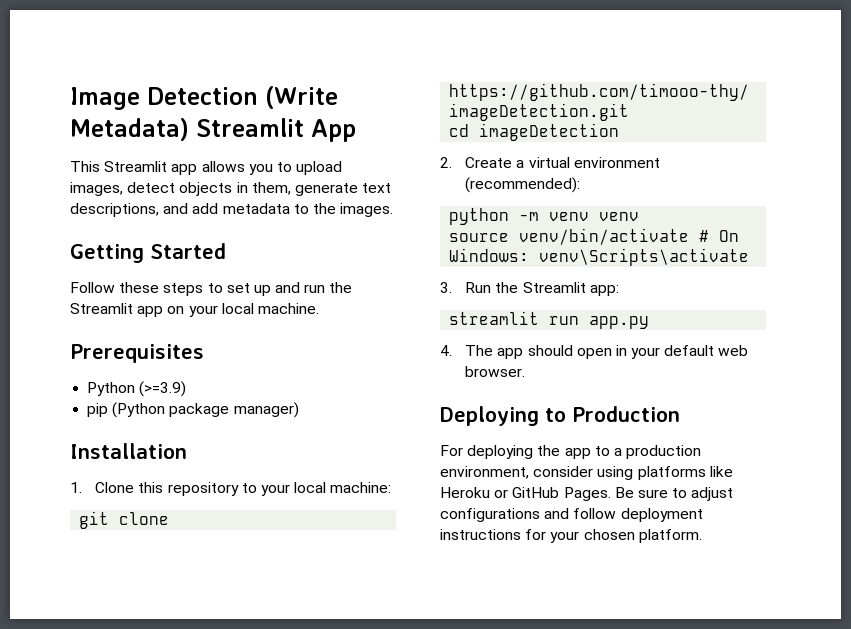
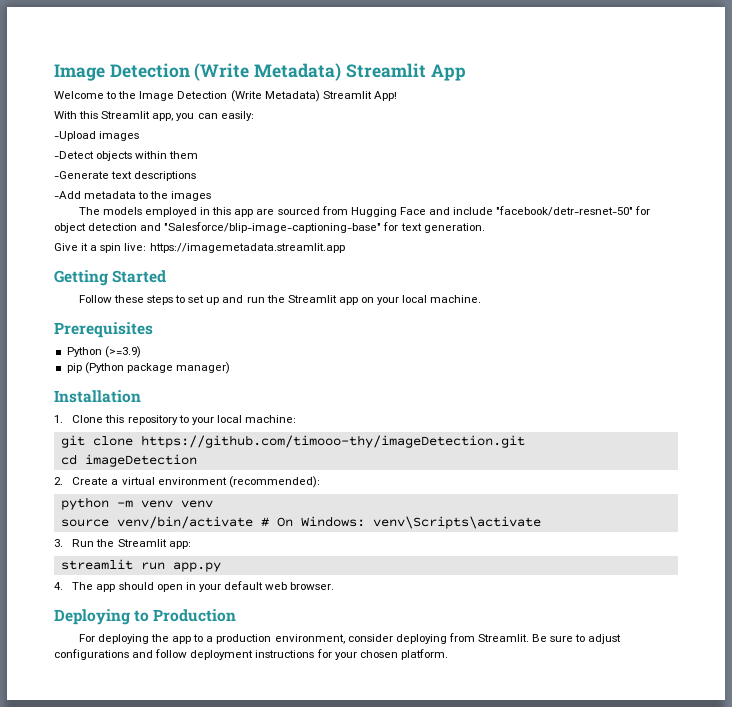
[70,161,343,175] [70,182,392,196] [70,203,394,217] This Streamlit app allows you to upload images, detect objects in them, generate text descriptions, and add metadata to the images. -> [54,90,397,102] [54,111,254,121] [54,131,140,141] [54,151,199,161] [54,171,197,181] [54,191,212,201] [78,206,651,217] [54,222,485,233] [54,243,345,253] Welcome to the Image Detection (Write Metadata) Streamlit App! // With this Streamlit app, you can easily: // -Upload images // -Detect objects within them // -Generate text descriptions // -Add metadata to the images // The models employed in this app are sourced from Hugging Face and include "facebook/detr-resnet-50" for object detection and "Salesforce/blip-image-captioning-base" for text generation. // Give it a spin live: https://imagemetadata.streamlit.app
[597,466,733,480] [440,487,611,501] using platforms like Heroku or GitHub Pages. -> [395,633,529,644] deploying from Streamlit.

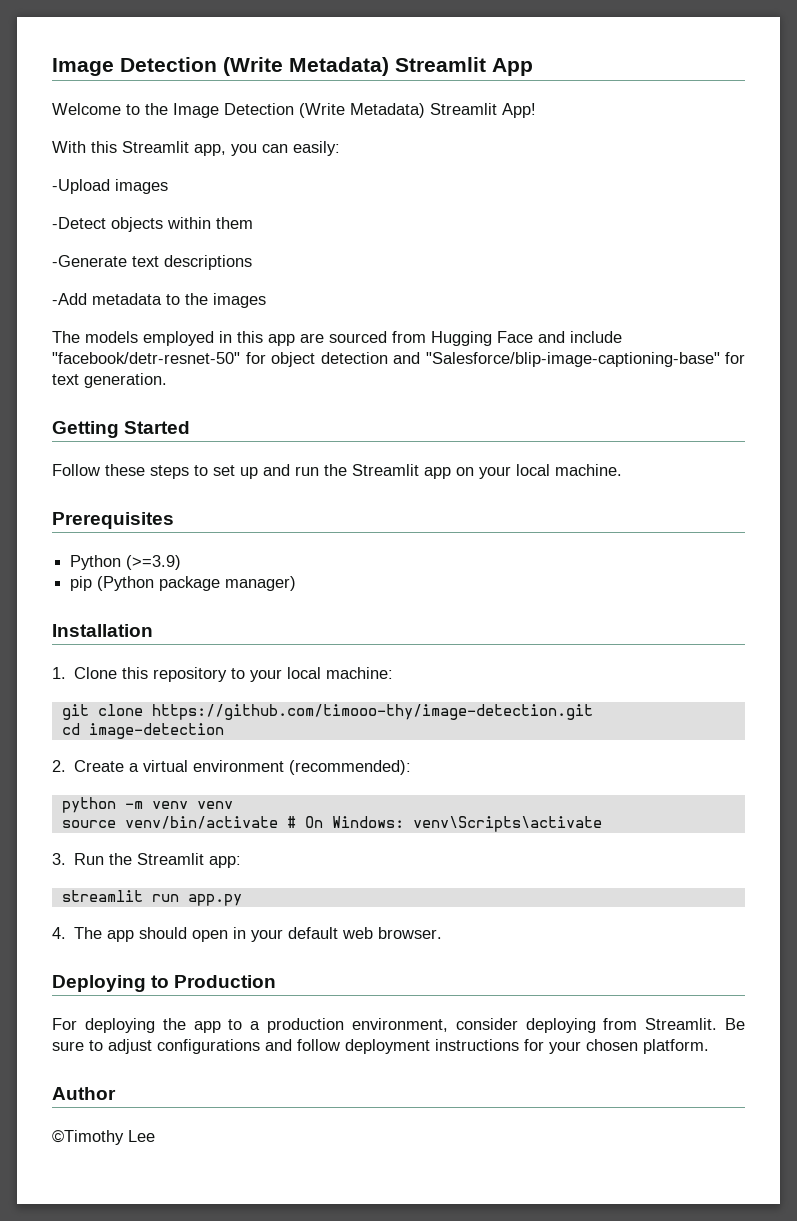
[54,243,345,253] // Give it a spin live: https://imagemetadata.streamlit.app -> (167, 380) none
[140,435,525,448] https://github.com/timooo-thy/imageDetection.git -> [151,704,593,720] https://github.com/timooo-thy/image-detection.git
[84,454,197,467] imageDetection -> [88,723,224,739] image-detection
(448, 654) none -> [52,1087,116,1100] [52,1130,155,1145] // Author // ©Timothy Lee

